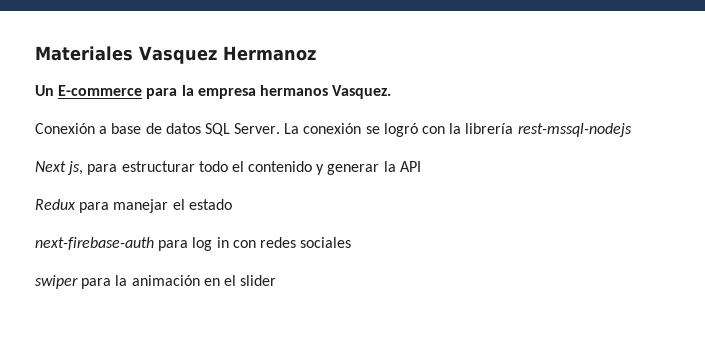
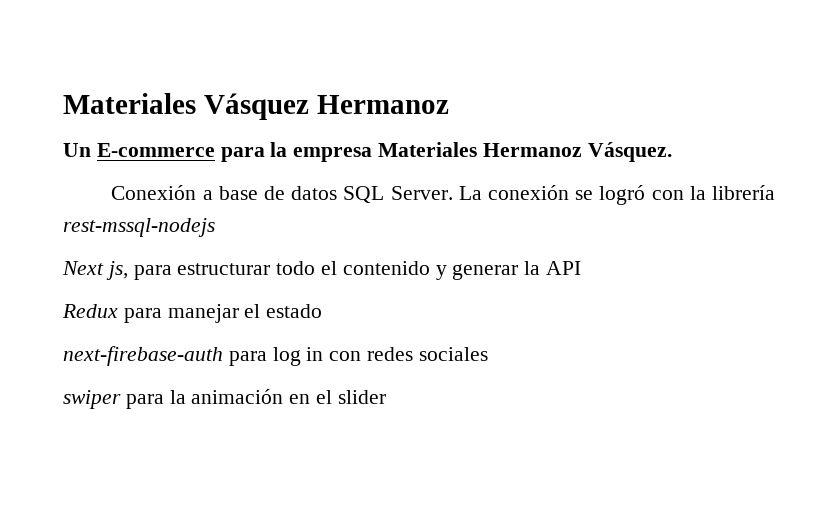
[35,46,217,64] Materiales Vasquez -> [63,93,309,120] Materiales Vásquez
[259,85,392,99] hermanos Vasquez. -> [378,142,672,162] Materiales Hermanoz Vásquez.

